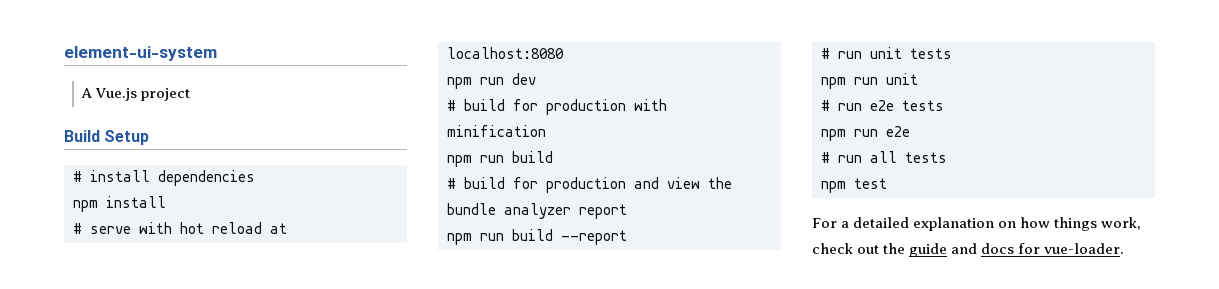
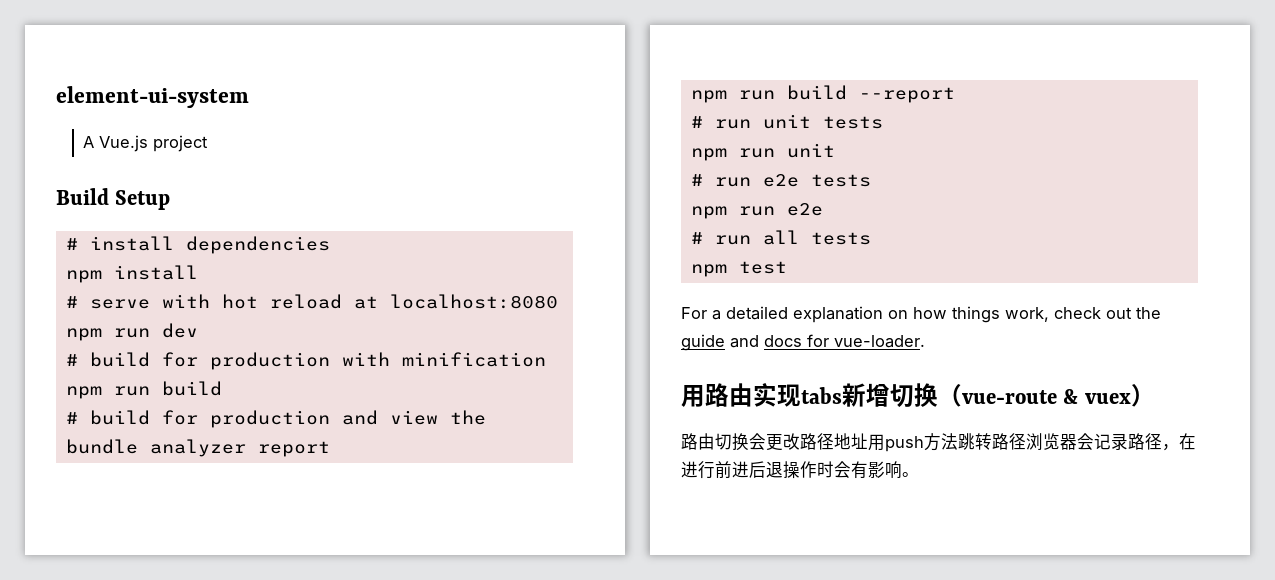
(1125, 248) none -> [681,383,1155,408] [681,433,1196,452] [681,461,919,479] // 用路由实现tabs新增切换（vue-route & vuex） // 路由切换会更改路径地址用push方法跳转路径浏览器会记录路径，在进行前进后退操作时会有影响。

